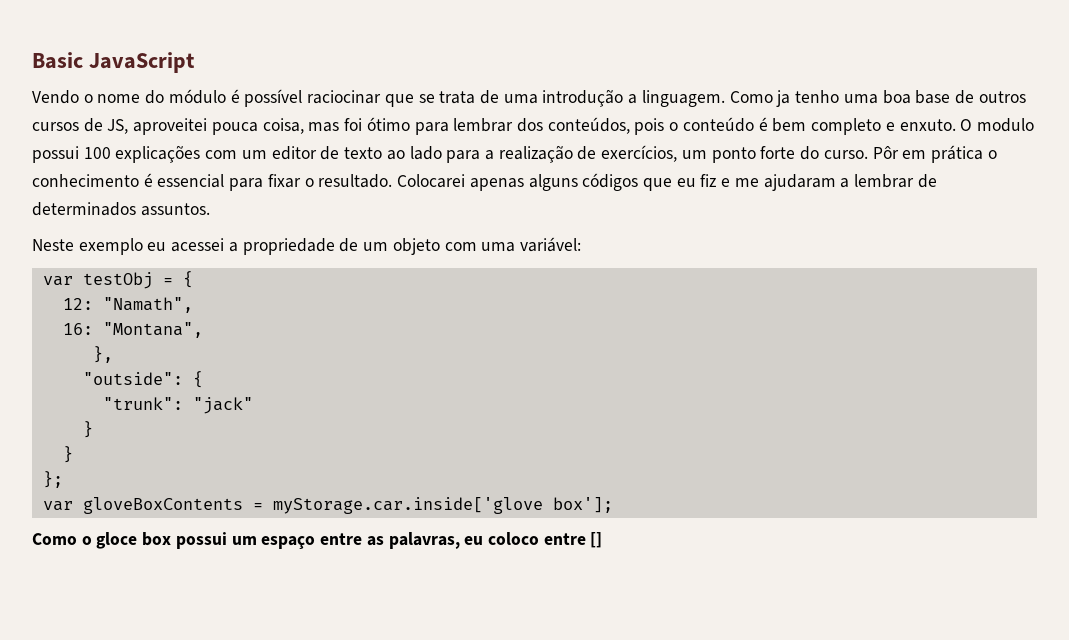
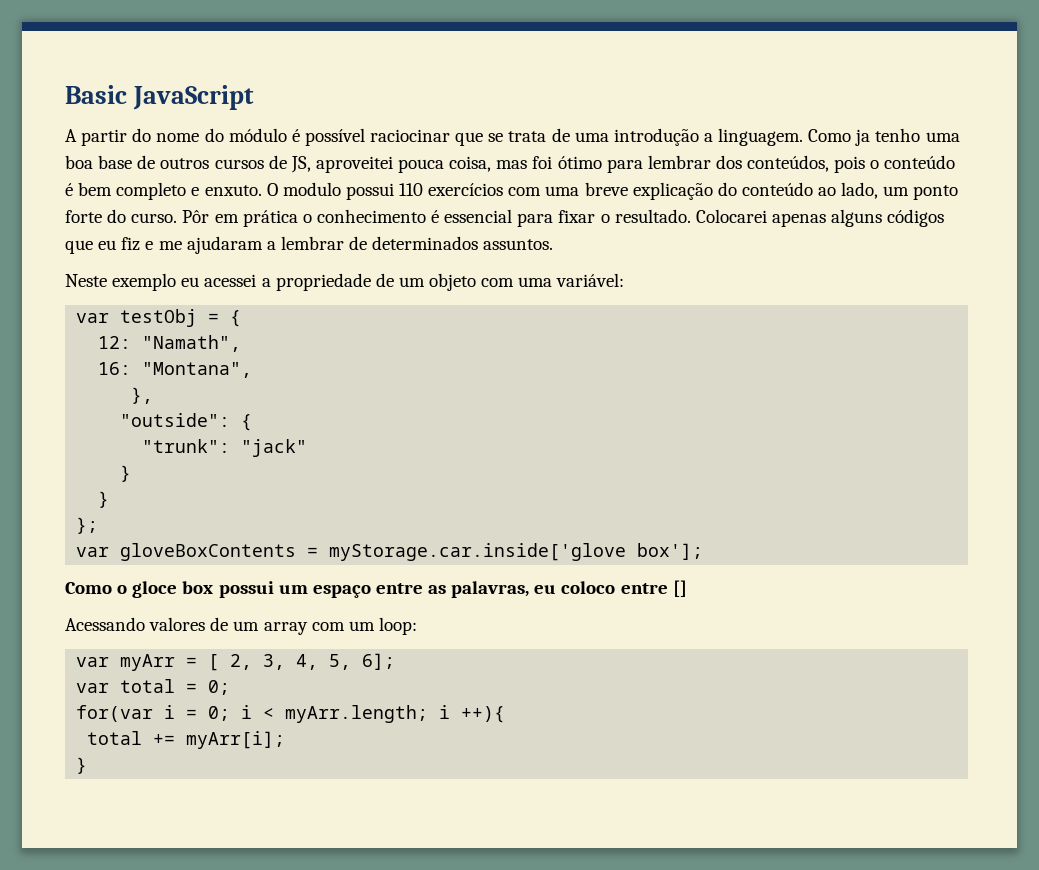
[32,90,93,104] Vendo o -> [65,128,152,146] A partir do
[83,145,678,163] 100 explicações com um editor de texto ao lado para a realização de exercícios, -> [399,182,879,200] 110 exercícios com uma breve explicação do conteúdo ao lado,
(603, 540) none -> [65,617,417,635] [76,653,396,671] [76,679,231,695] [76,705,506,723] [87,731,286,749] [76,757,88,774] // Acessando valores de um array com um loop: // var myArr = [ 2, 3, 4, 5, 6]; // var total = 0; // for(var i = 0; i < myArr.length; i ++){ // total += myArr[i]; // }

